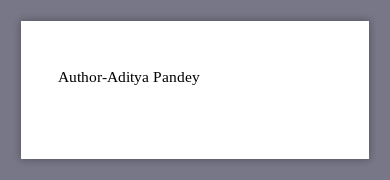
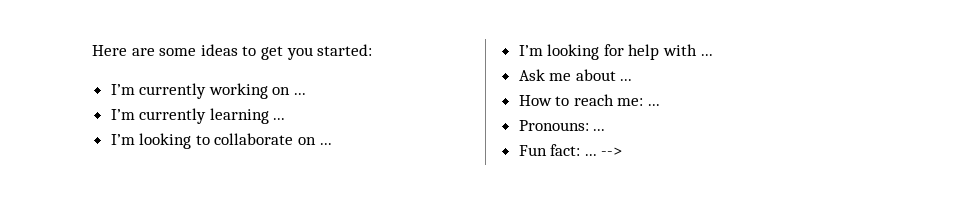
[58,72,201,85] Author-Aditya Pandey -> [92,44,373,60] [110,83,307,99] [110,108,286,124] [110,133,332,149] [518,44,713,60] [518,69,633,81] [518,94,661,106] [518,120,606,131] [518,144,623,156] Here are some ideas to get you started: // I’m currently working on ... // I’m currently learning ... // I’m looking to collaborate on ... // I’m looking for help with ... // Ask me about ... // How to reach me: ... // Pronouns: ... // Fun fact: ... -->

